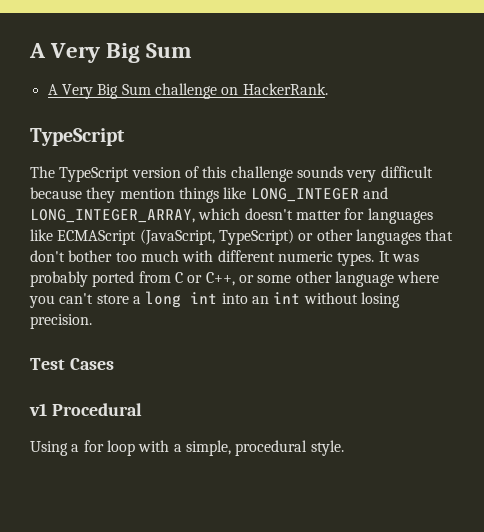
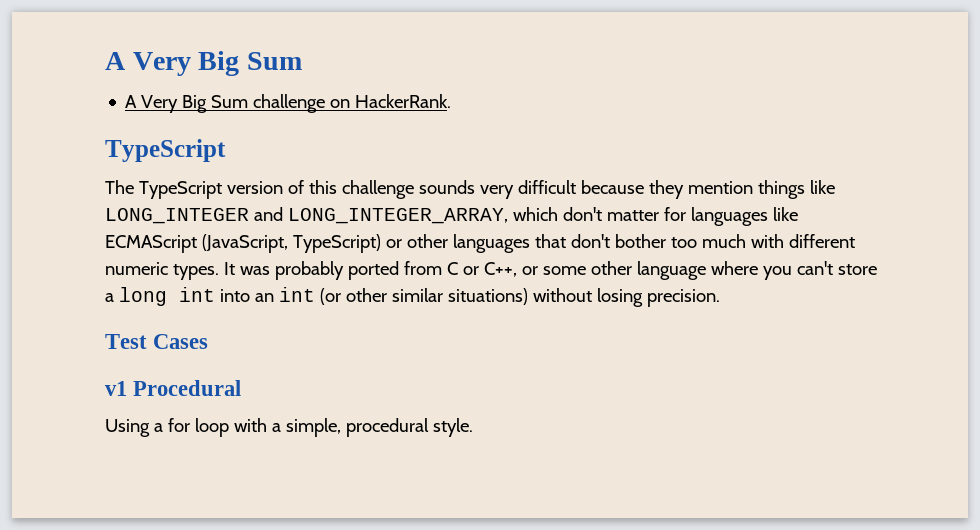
[244,208,293,220] doesn't -> [562,207,602,221] don't
(301, 298) none -> [319,288,528,305] (or other similar situations)

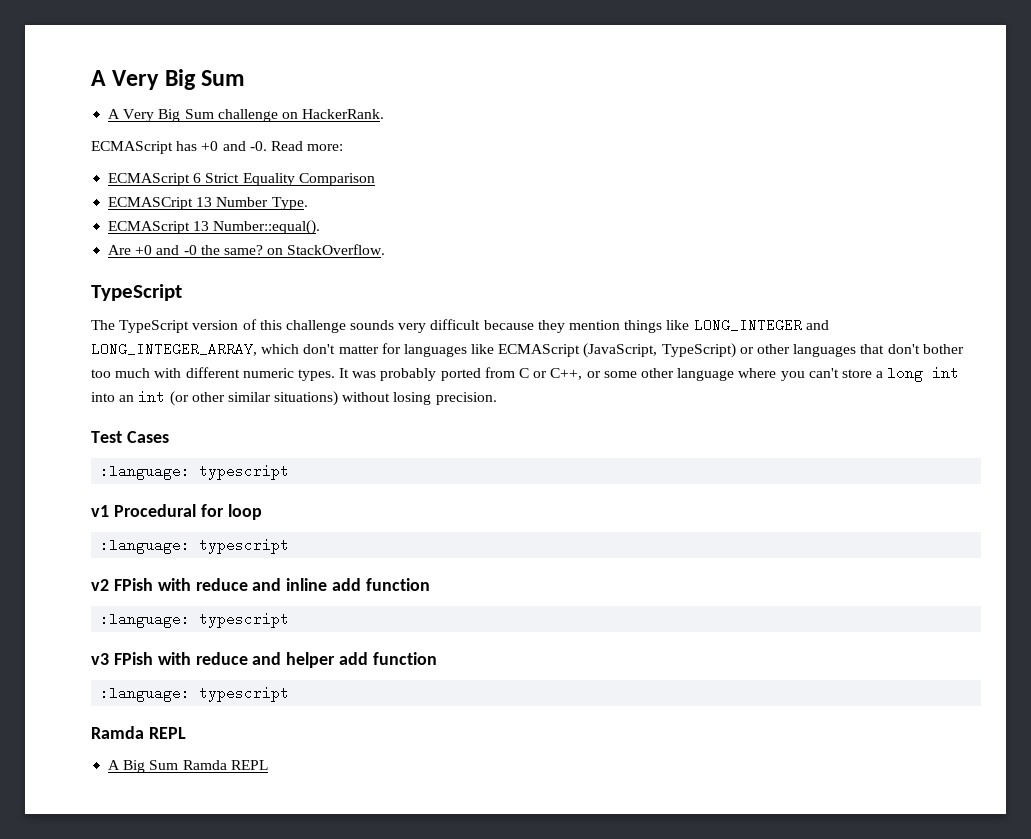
(452, 101) none -> [91,141,344,154] [108,173,375,186] [108,197,308,210] [108,220,321,235] [108,244,386,255] // ECMAScript has +0 and -0. Read more: // ECMAScript 6 Strict Equality Comparison // ECMASCript 13 Number Type. // ECMAScript 13 Number::equal(). // Are +0 and -0 the same? on StackOverflow.
(209, 341) none -> [100,464,290,480] // :language: typescript
[105,419,163,437] // Using a -> (196, 510) none
[233,418,473,437] with a simple, procedural style. -> [100,538,290,554] [91,578,431,591] [100,612,290,628] [91,652,438,668] [100,686,290,702] [91,726,186,739] [108,760,268,773] // :language: typescript // v2 FPish with reduce and inline add function // :language: typescript // v3 FPish with reduce and helper add function // :language: typescript // Ramda REPL // A Big Sum Ramda REPL

